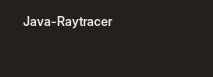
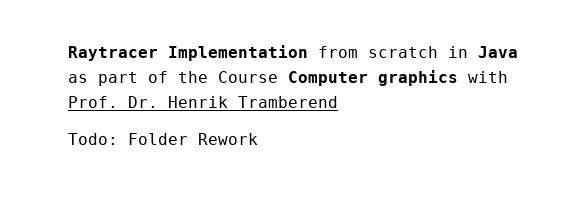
[23,16,113,29] Java-Raytracer -> [68,45,518,61] [68,70,508,86] [68,96,338,108] [68,133,258,145] Raytracer Implementation from scratch in Java as part of the Course Computer graphics with Prof. Dr. Henrik Tramberend // Todo: Folder Rework

